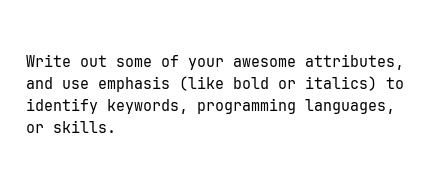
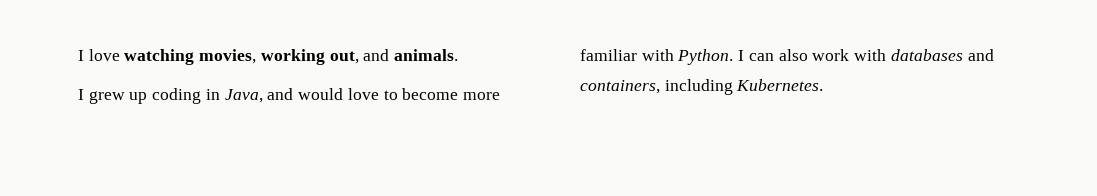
[26,54,404,70] [26,76,404,92] [26,98,395,114] [26,120,116,133] Write out some of your awesome attributes, and use emphasis (like bold or italics) to identify keywords, programming languages, or skills. -> [78,49,459,65] [78,88,500,104] [580,49,994,65] [580,79,824,95] I love watching movies, working out, and animals. // I grew up coding in Java, and would love to become more familiar with Python. I can also work with databases and containers, including Kubernetes.

